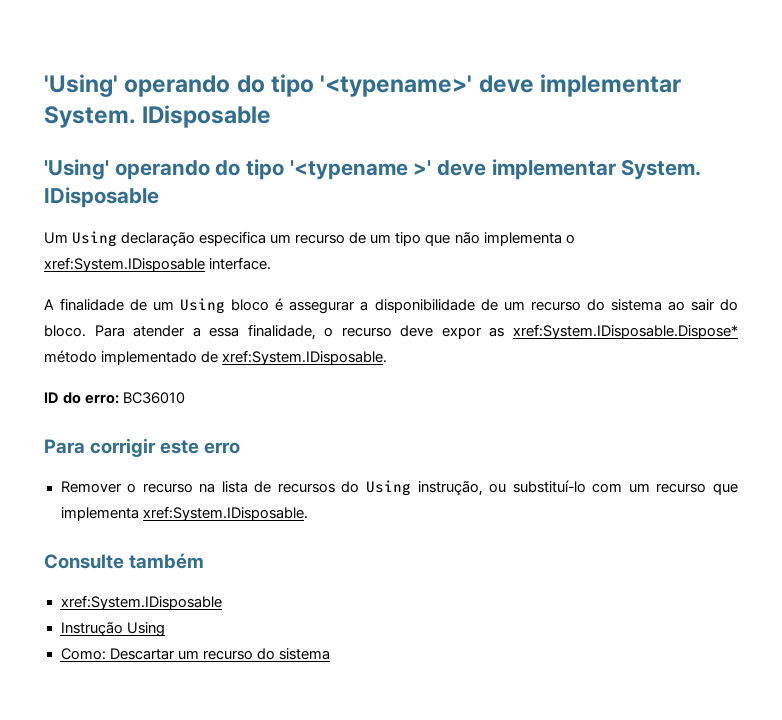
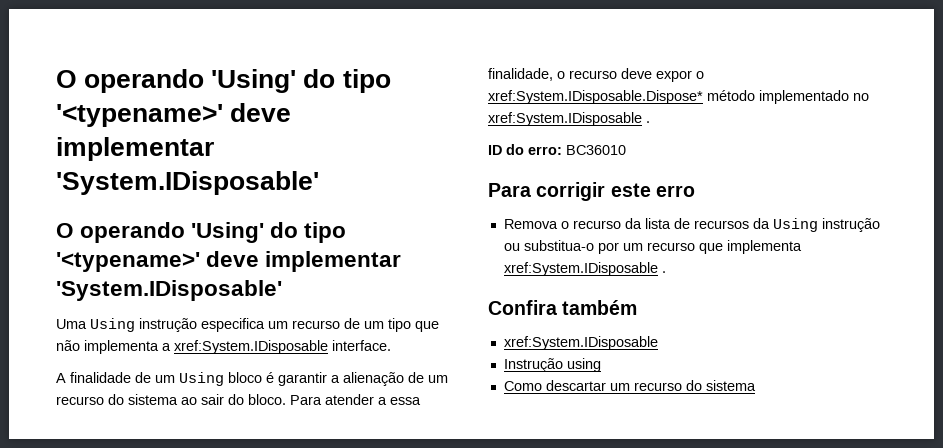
[44,74,682,97] [44,105,272,128] [44,159,702,180] [44,187,159,208] [44,231,196,247] 'Using' operando do tipo '<typename>' deve implementar System. IDisposable // 'Using' operando do tipo '<typename >' deve implementar System. IDisposable // Um Using declaração -> [56,69,391,93] [56,103,292,127] [56,137,214,161] [56,171,319,195] [56,222,347,243] [56,251,402,272] [56,280,282,301] [56,318,197,332] O operando 'Using' do tipo '<typename>' deve implementar 'System.IDisposable' // O operando 'Using' do tipo '<typename>' deve implementar 'System.IDisposable' // Uma Using instrução
[565,234,575,244] o -> [162,343,171,351] a
[289,299,475,314] assegurar a disponibilidade -> [278,372,404,386] garantir a alienação
[489,327,505,337] as -> [696,71,704,79] o
[201,350,388,365] de xref:System.IDisposable. -> [853,93,869,101] [488,112,650,126] no xref:System.IDisposable .
[60,481,216,493] Remover o recurso na -> [503,218,642,229] Remova o recurso da
[341,480,623,496] do Using instrução, ou substituí-lo com -> [752,218,880,232] [503,240,619,254] da Using instrução ou substitua-o por
[142,506,308,521] [44,554,124,569] xref:System.IDisposable. // Consulte -> [503,262,666,276] [488,300,557,315] xref:System.IDisposable . // Confira
[126,622,165,637] [60,648,175,660] Using // Como: Descartar -> [566,358,601,372] [503,380,606,391] using // Como descartar

